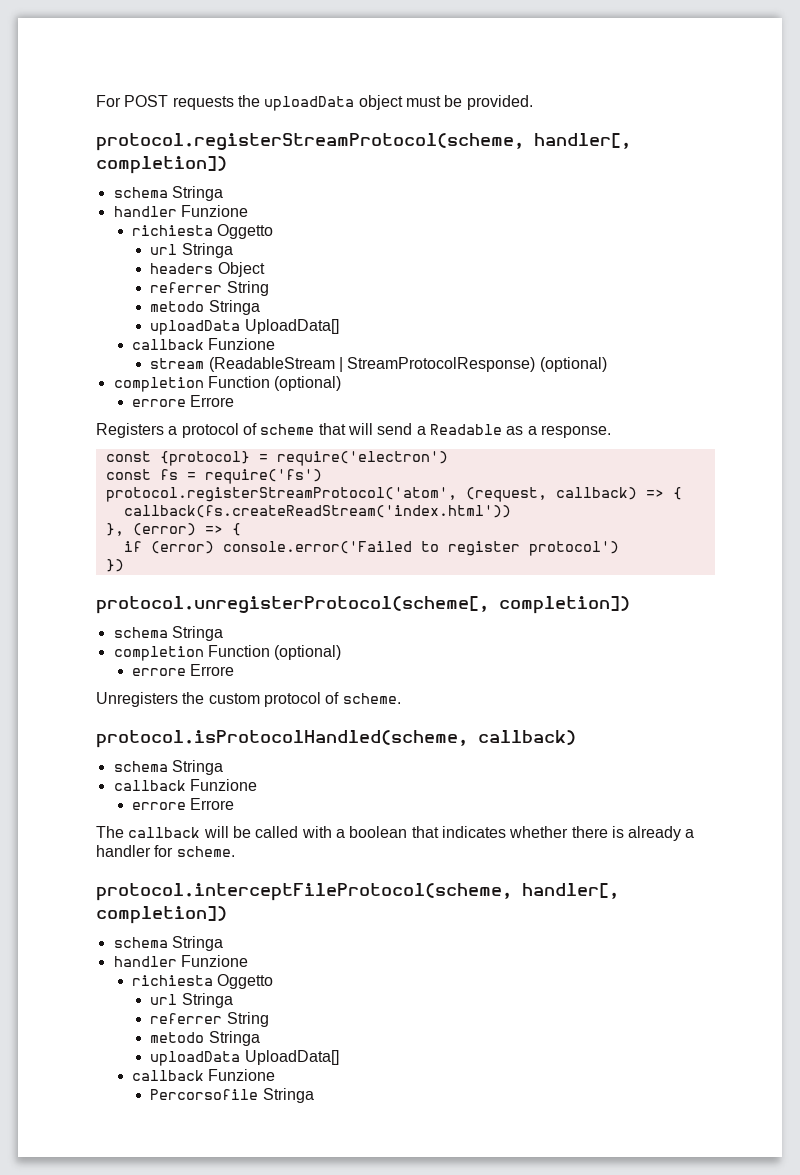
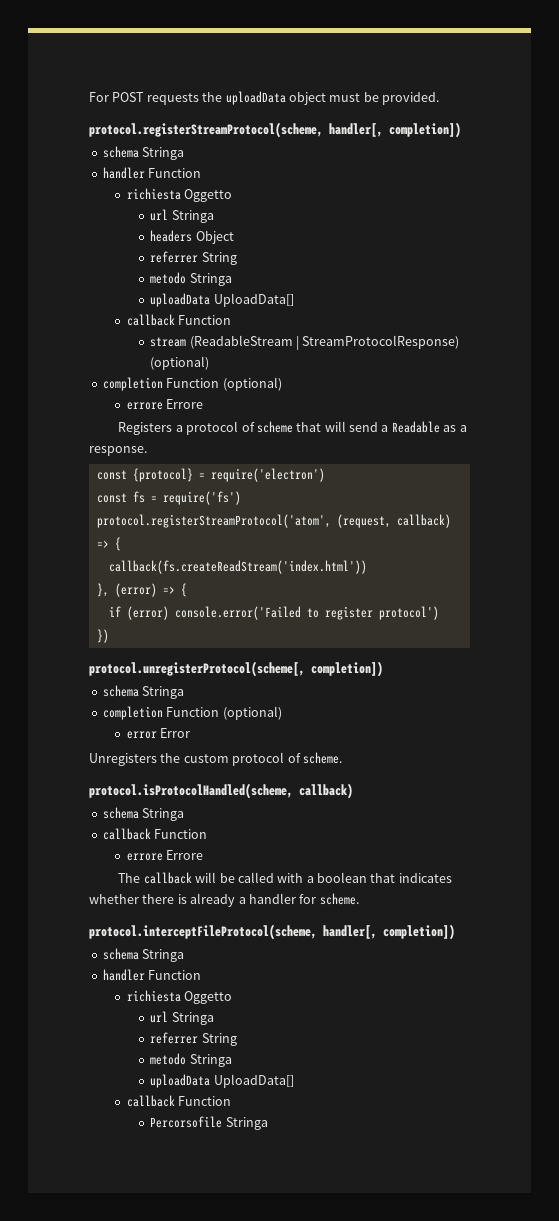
[180,205,248,217] Funzione -> [148,168,202,178] Function
[208,338,276,350] Funzione -> [177,315,231,325] Function
[132,664,235,676] errore Errore -> [126,728,190,739] error Error
[189,779,257,791] Funzione -> [154,829,208,839] Function
[180,955,248,967] Funzione -> [148,970,202,980] Function
[208,1069,276,1081] Funzione -> [177,1096,231,1106] Function

